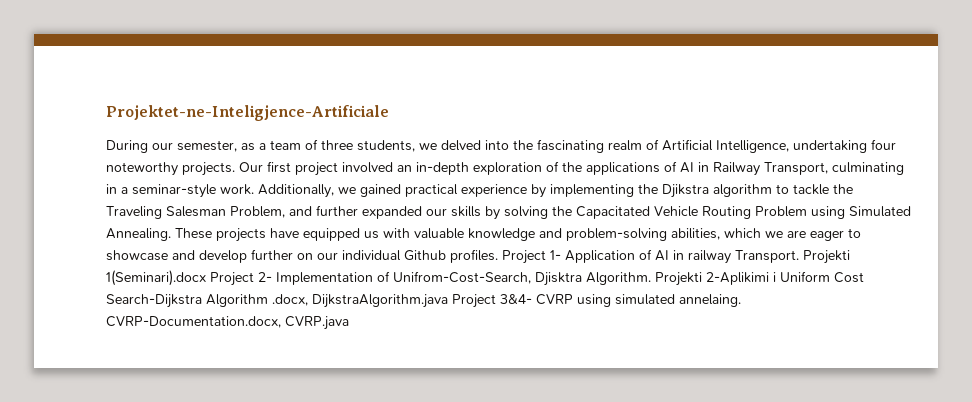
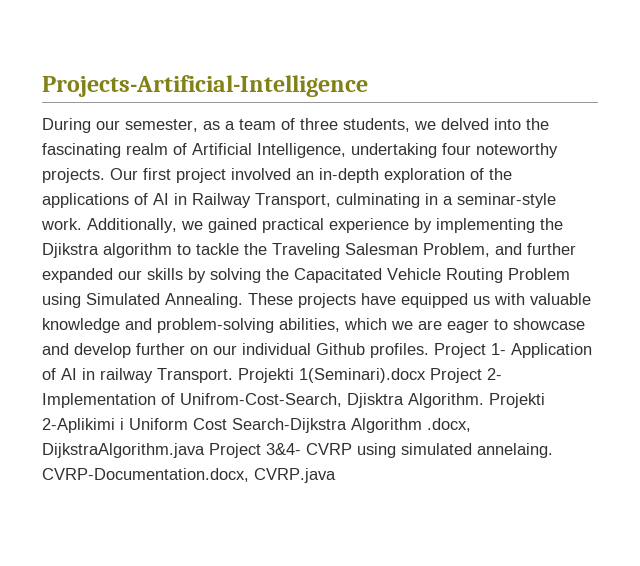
[106,105,389,121] Projektet-ne-Inteligjence-Artificiale -> [42,75,368,97] Projects-Artificial-Intelligence

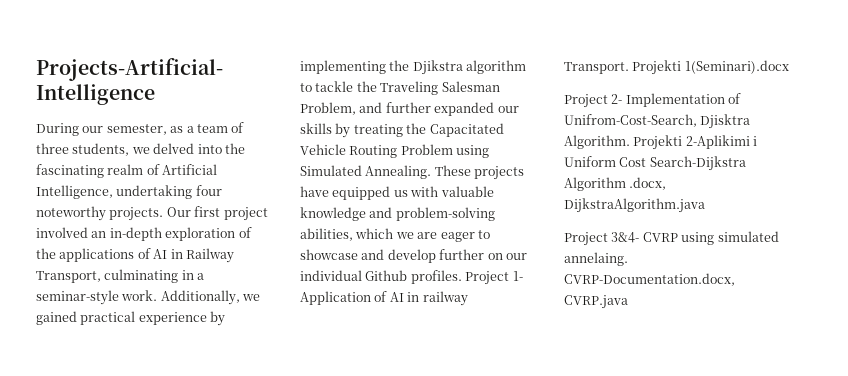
[210,268,261,283] solving -> [353,124,403,137] treating
(426, 375) none -> (789, 67) //
(205, 450) none -> (705, 205) //

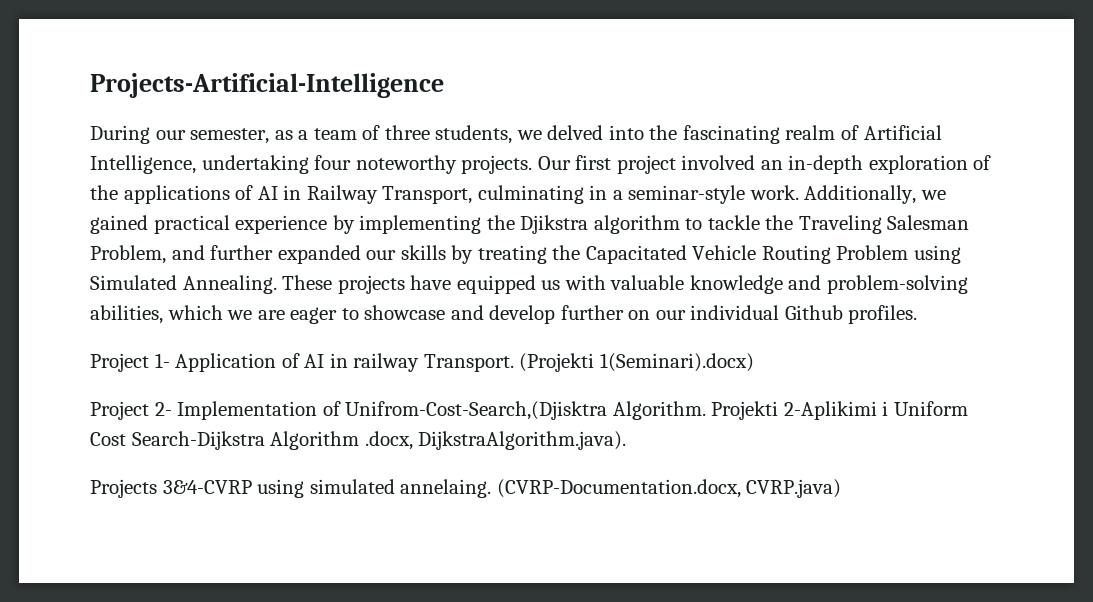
(462, 277) none -> (918, 314) //
[632,60,789,75] Projekti 1(Seminari).docx -> [519,353,754,372] (Projekti 1(Seminari).docx)
[564,114,751,129] Unifrom-Cost-Search, Djisktra -> [345,401,608,420] Unifrom-Cost-Search,(Djisktra
[564,198,705,213] [564,232,678,246] DijkstraAlgorithm.java // Project 3&4- CVRP -> [418,431,627,450] [90,479,252,498] DijkstraAlgorithm.java). // Projects 3&4-CVRP
[564,273,735,286] [564,295,628,309] CVRP-Documentation.docx, CVRP.java -> [496,479,842,498] (CVRP-Documentation.docx, CVRP.java)

